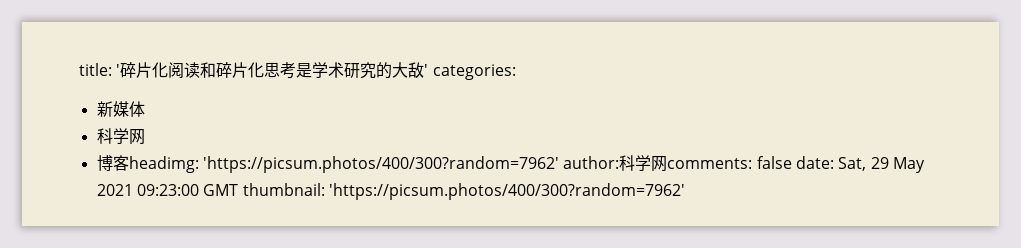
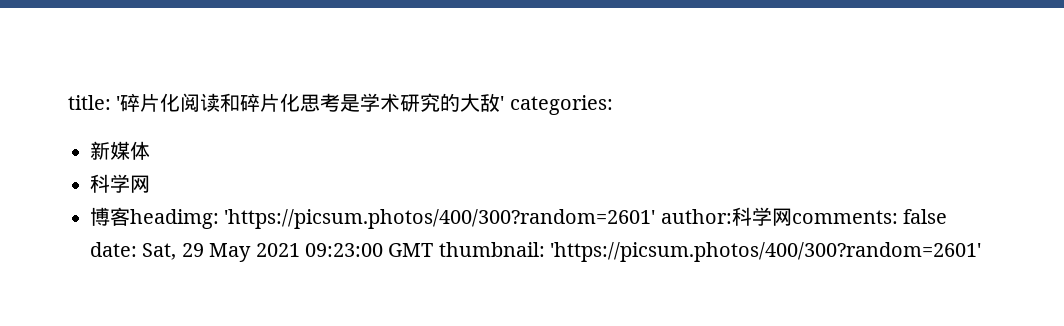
[202,156,559,173] 'https://picsum.photos/400/300?random=7962' -> [224,209,656,229] 'https://picsum.photos/400/300?random=2601'
[328,183,685,200] 'https://picsum.photos/400/300?random=7962' -> [550,242,982,262] 'https://picsum.photos/400/300?random=2601'

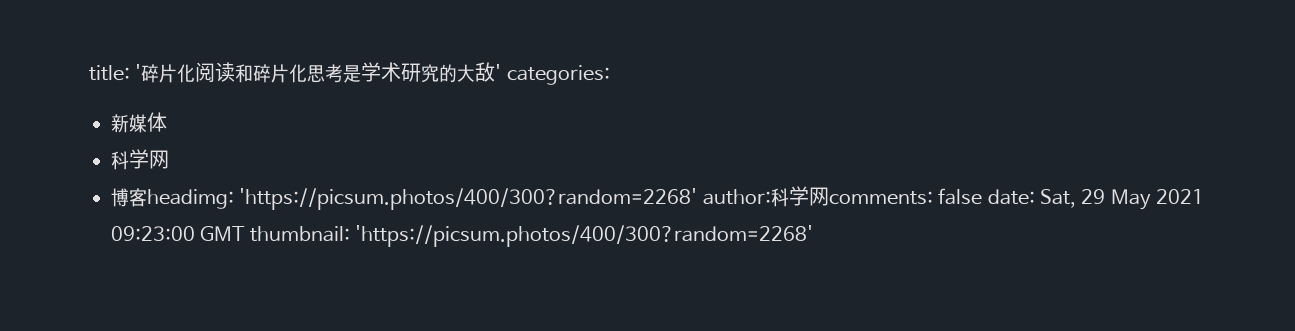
[224,209,656,229] 'https://picsum.photos/400/300?random=2601' -> [239,188,698,210] 'https://picsum.photos/400/300?random=2268'
[550,242,982,262] 'https://picsum.photos/400/300?random=2601' -> [355,225,814,247] 'https://picsum.photos/400/300?random=2268'

